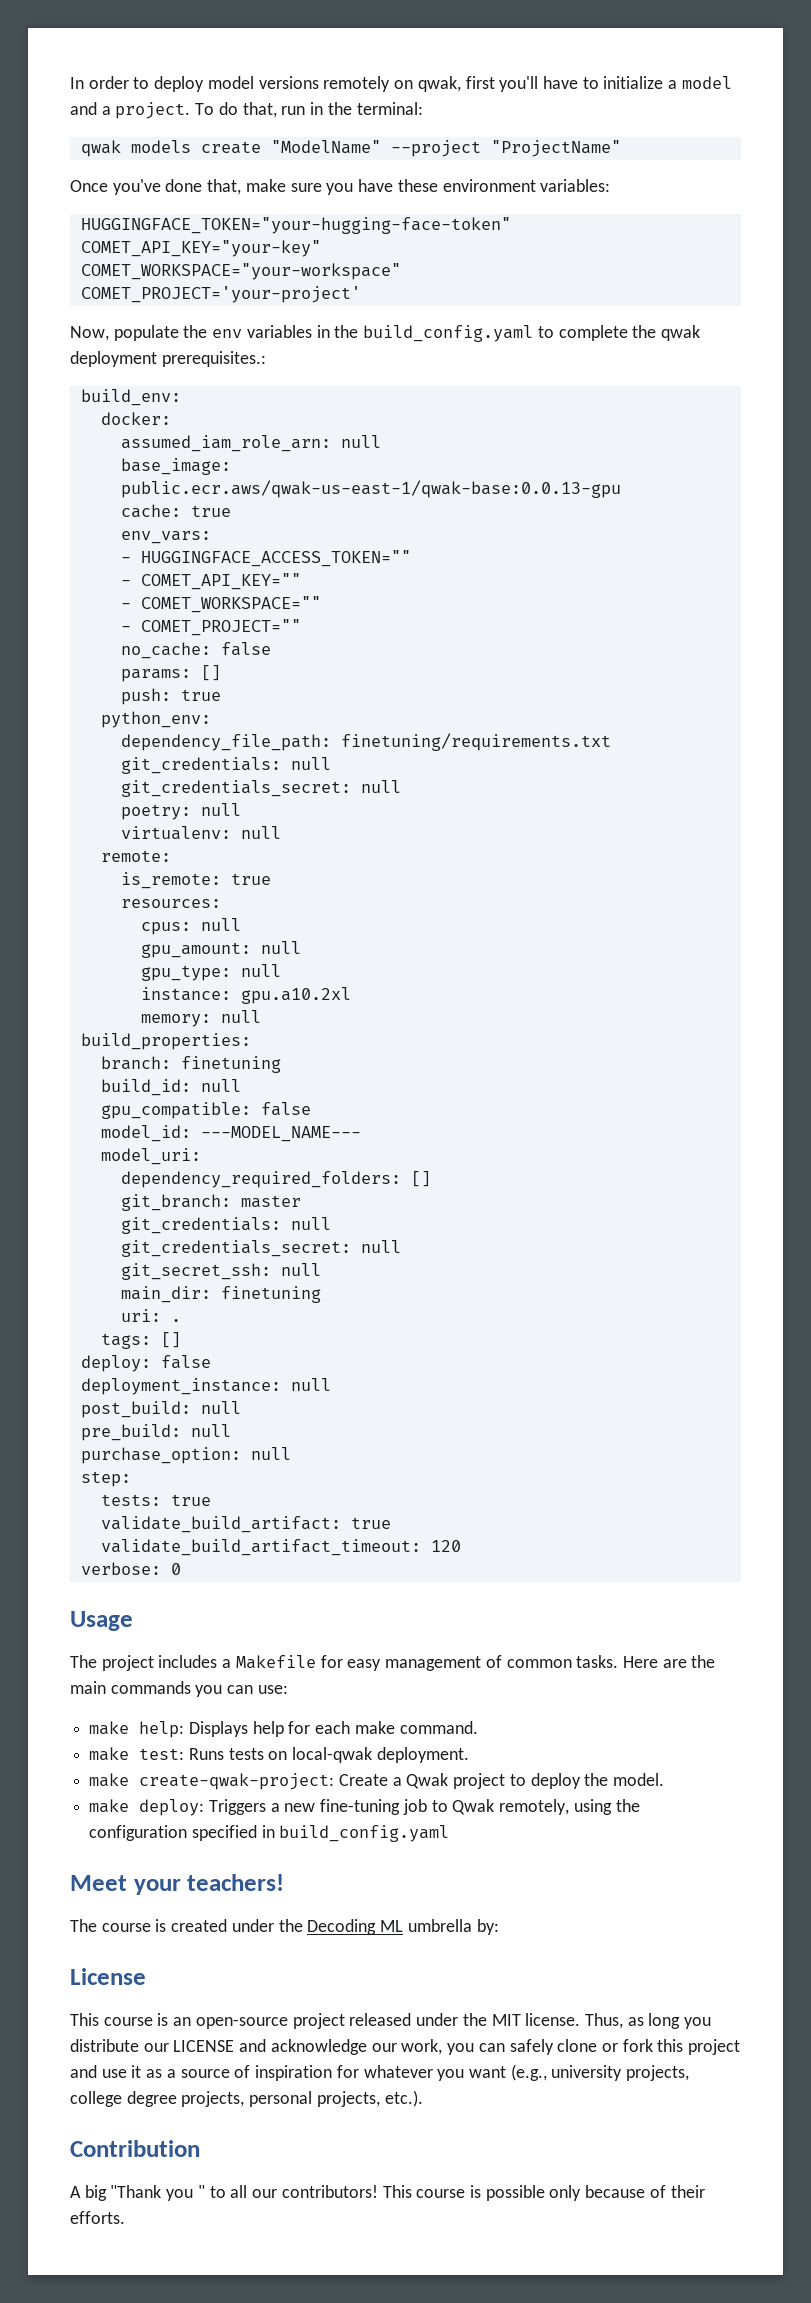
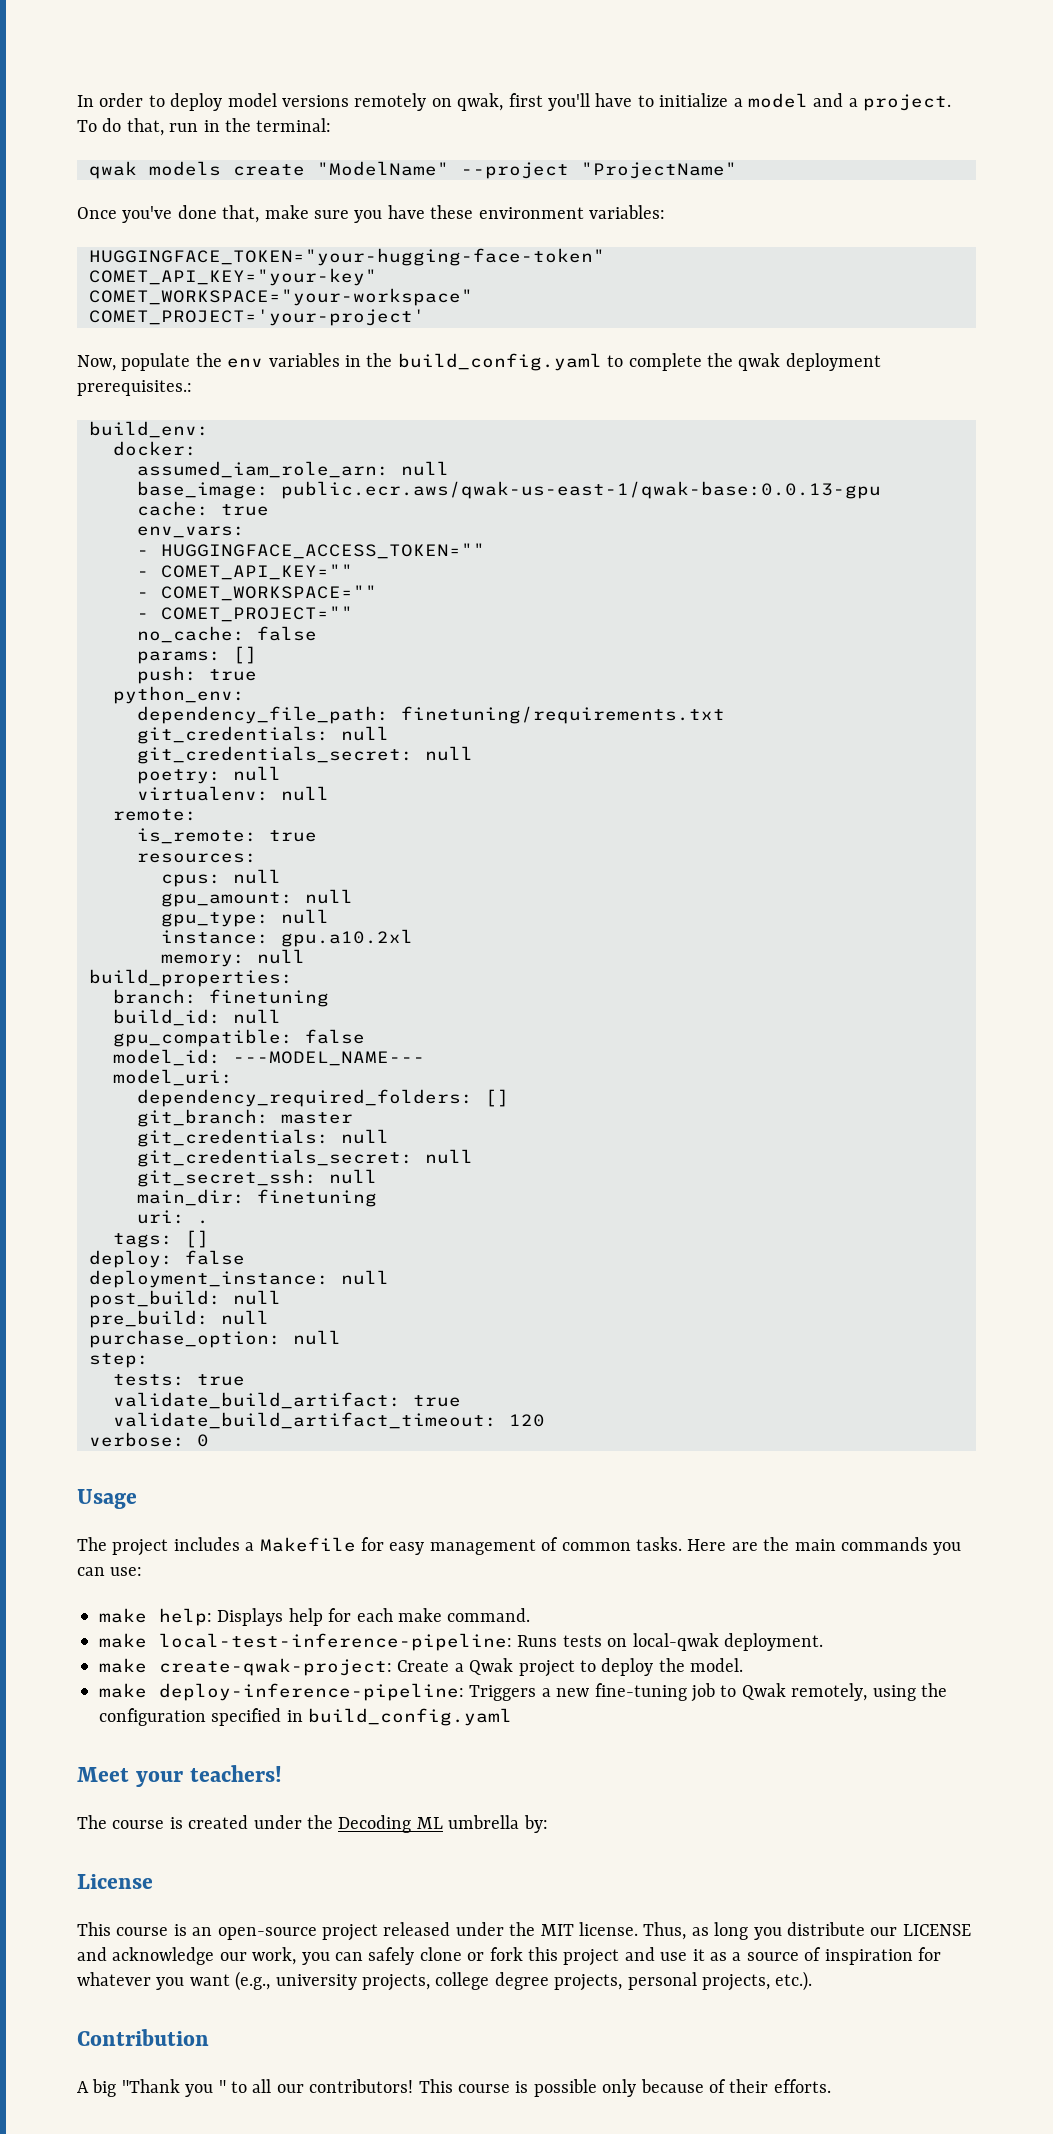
[139,1748,185,1760] test: -> [159,1633,512,1651] local-test-inference-pipeline:
[139,1799,205,1816] deploy: -> [159,1683,464,1701] deploy-inference-pipeline:

